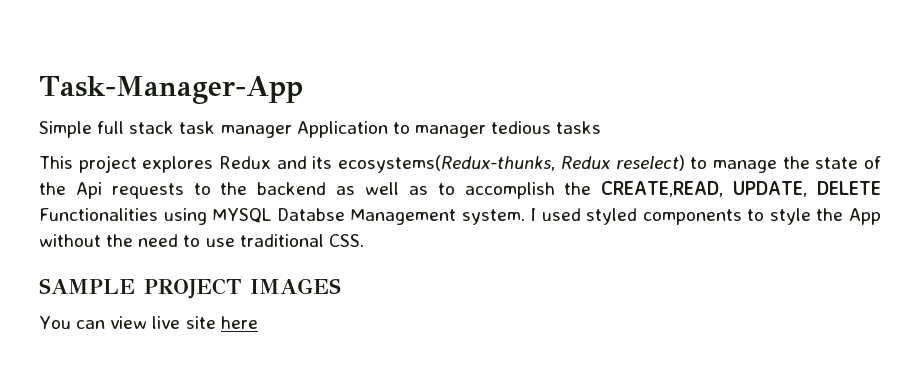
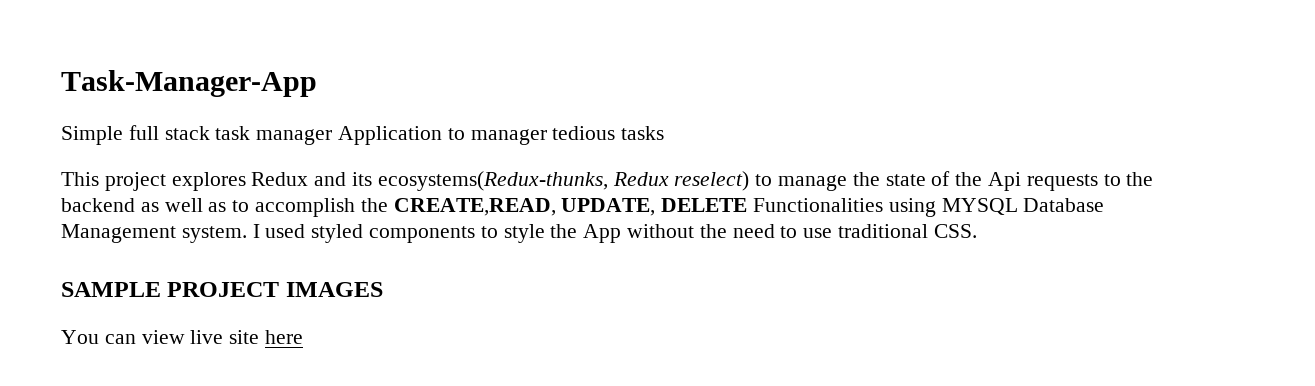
[276,208,345,221] Databse -> [1023,198,1105,212] Database

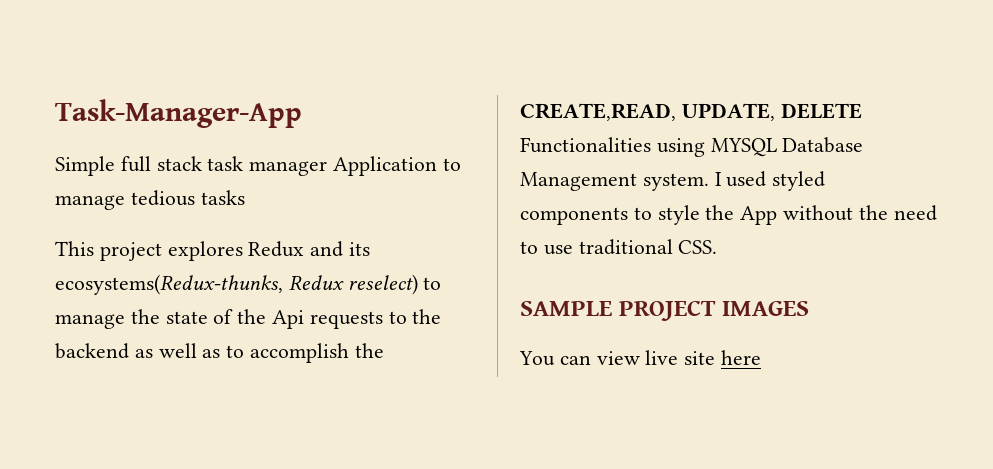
[470,129,547,145] manager -> [55,195,125,210] manage

